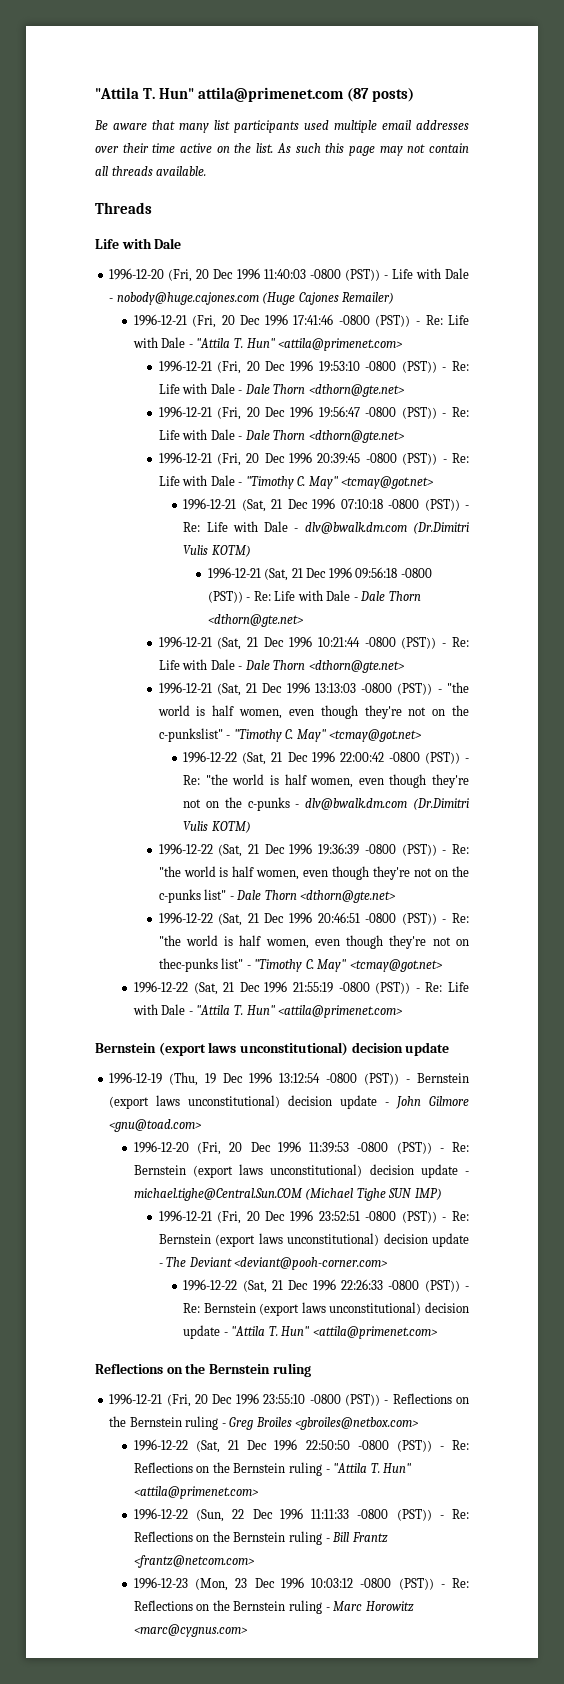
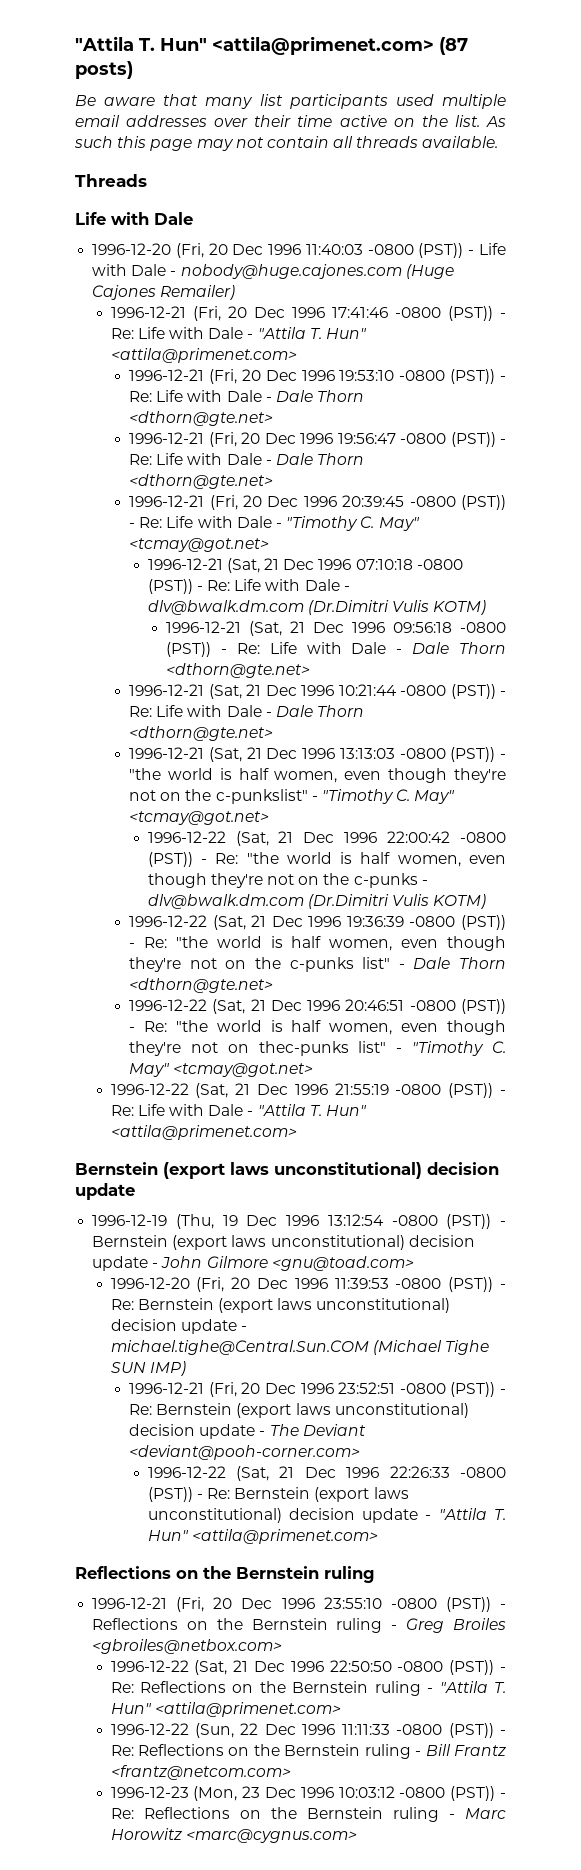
[95,87,345,102] "Attila T. Hun" attila@primenet.com -> [75,36,434,55] "Attila T. Hun" <attila@primenet.com>

